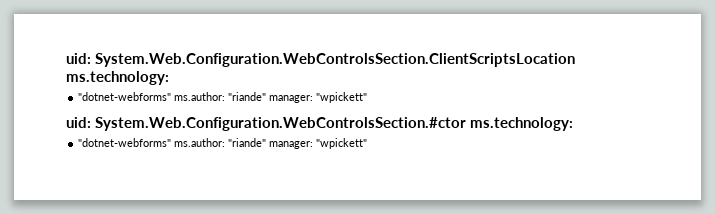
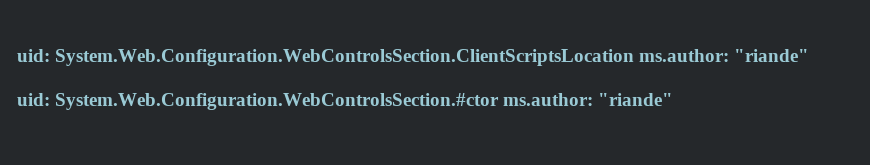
[66,71,169,85] [78,92,368,103] ms.technology: // "dotnet-webforms" ms.author: "riande" manager: "wpickett" -> [639,49,810,62] ms.author: "riande"
[470,117,574,131] [78,138,368,149] ms.technology: // "dotnet-webforms" ms.author: "riande" manager: "wpickett" -> [503,93,674,106] ms.author: "riande"

